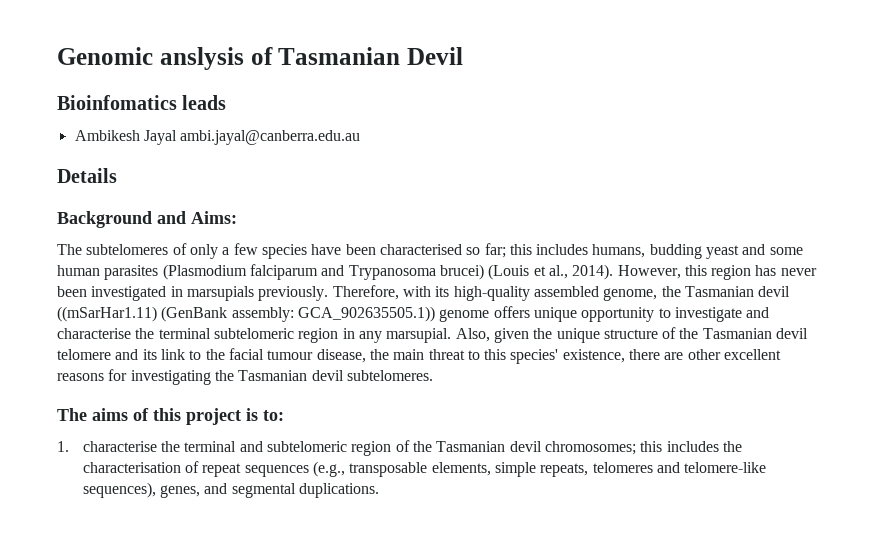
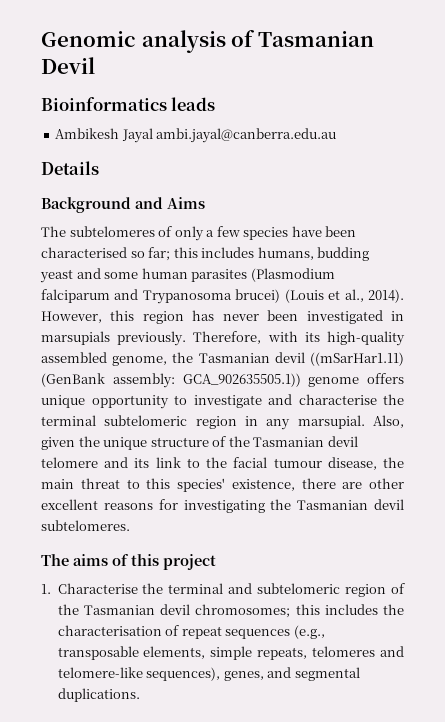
[159,47,244,70] anslysis -> [141,30,226,53] analysis
[57,95,177,110] Bioinfomatics -> [41,97,167,111] Bioinformatics
[191,211,237,224] Aims: -> [167,197,205,209] Aims
[246,408,284,421] is to: -> (216, 562) none
[82,441,157,452] characterise -> [57,583,138,594] Characterise

